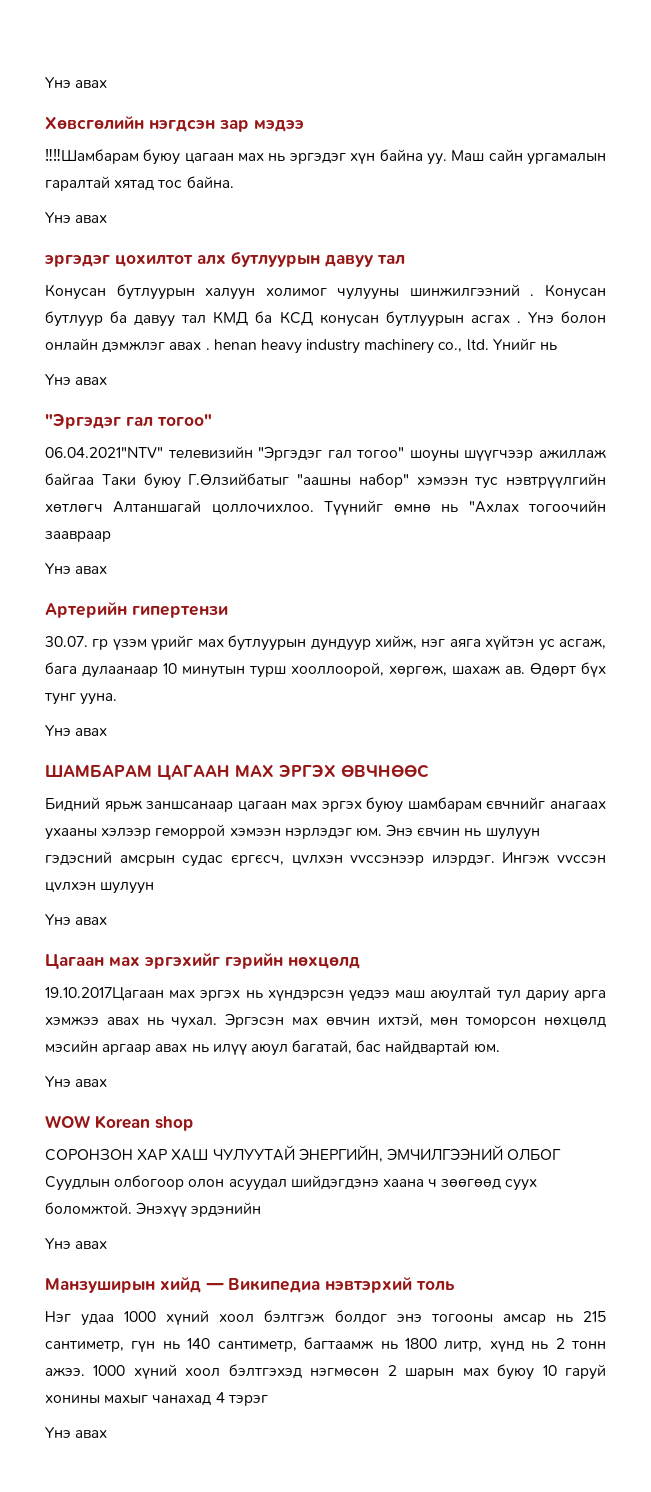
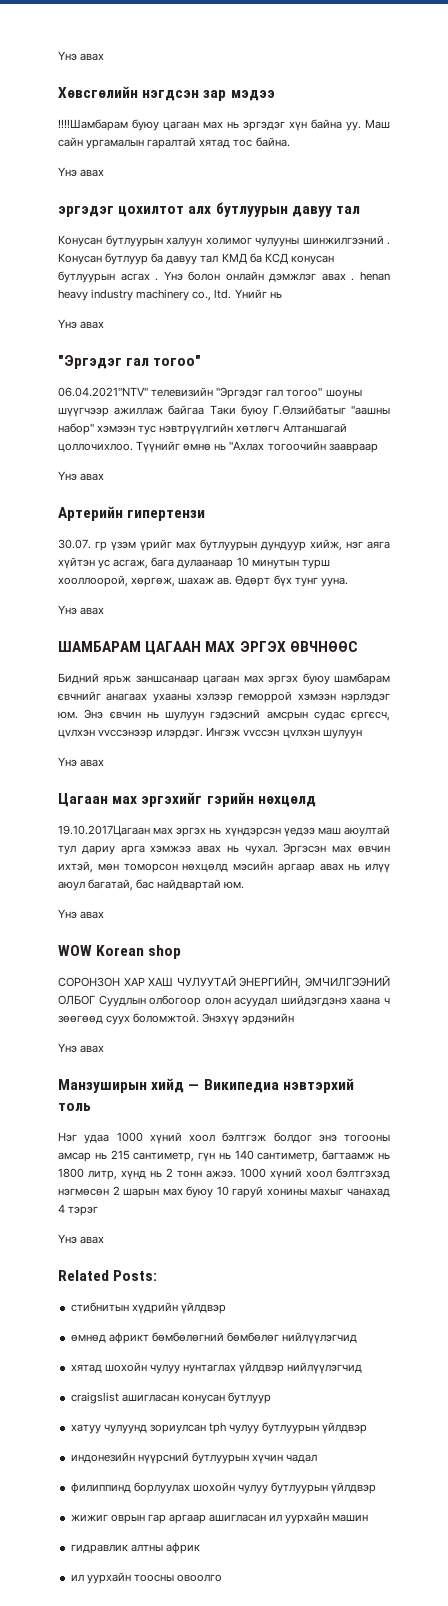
(108, 1434) none -> [58,1270,158,1281] [70,1302,226,1314] [70,1332,358,1344] [70,1362,363,1374] [70,1392,271,1404] [70,1422,368,1434] [70,1452,318,1464] [70,1482,377,1494] [70,1512,369,1524] [70,1542,200,1554] [70,1572,222,1584] // Related Posts: // стибнитын хүдрийн үйлдвэр // өмнөд африкт бөмбөлөгний бөмбөлөг нийлүүлэгчид // хятад шохойн чулуу нунтаглах үйлдвэр нийлүүлэгчид // craigslist ашигласан конусан бутлуур // хатуу чулуунд зориулсан tph чулуу бутлуурын үйлдвэр // индонезийн нүүрсний бутлуурын хүчин чадал // филиппинд борлуулах шохойн чулуу бутлуурын үйлдвэр // жижиг оврын гар аргаар ашигласан ил уурхайн машин // гидравлик алтны африк // ил уурхайн тоосны овоолго

